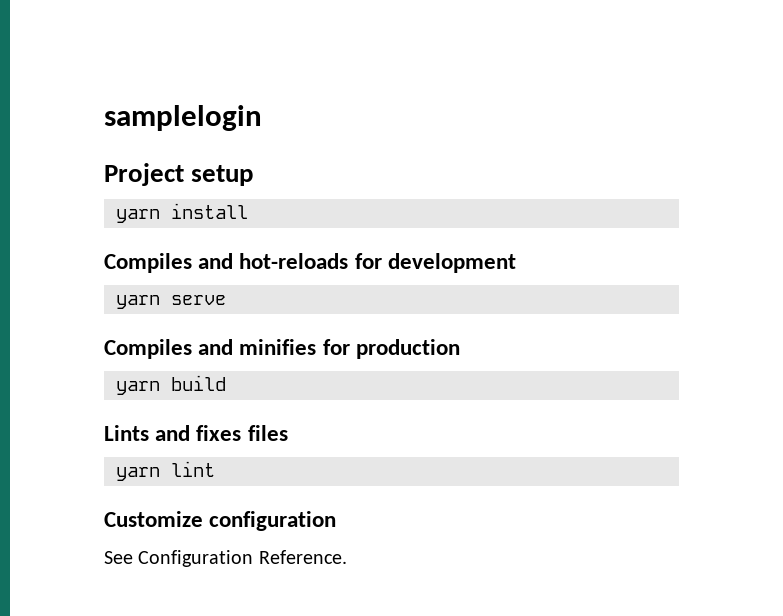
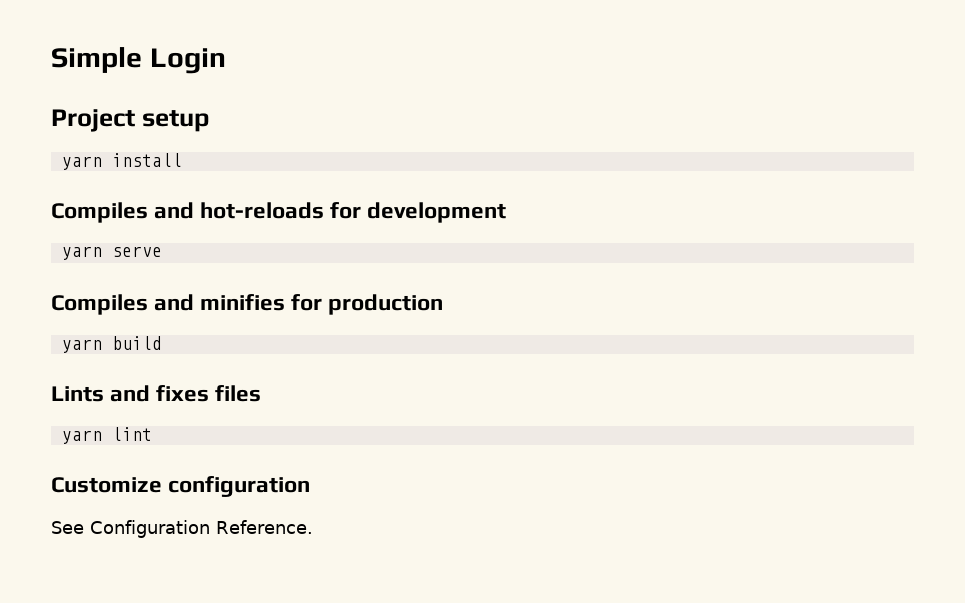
[104,105,262,131] samplelogin -> [51,47,226,74] Simple Login

